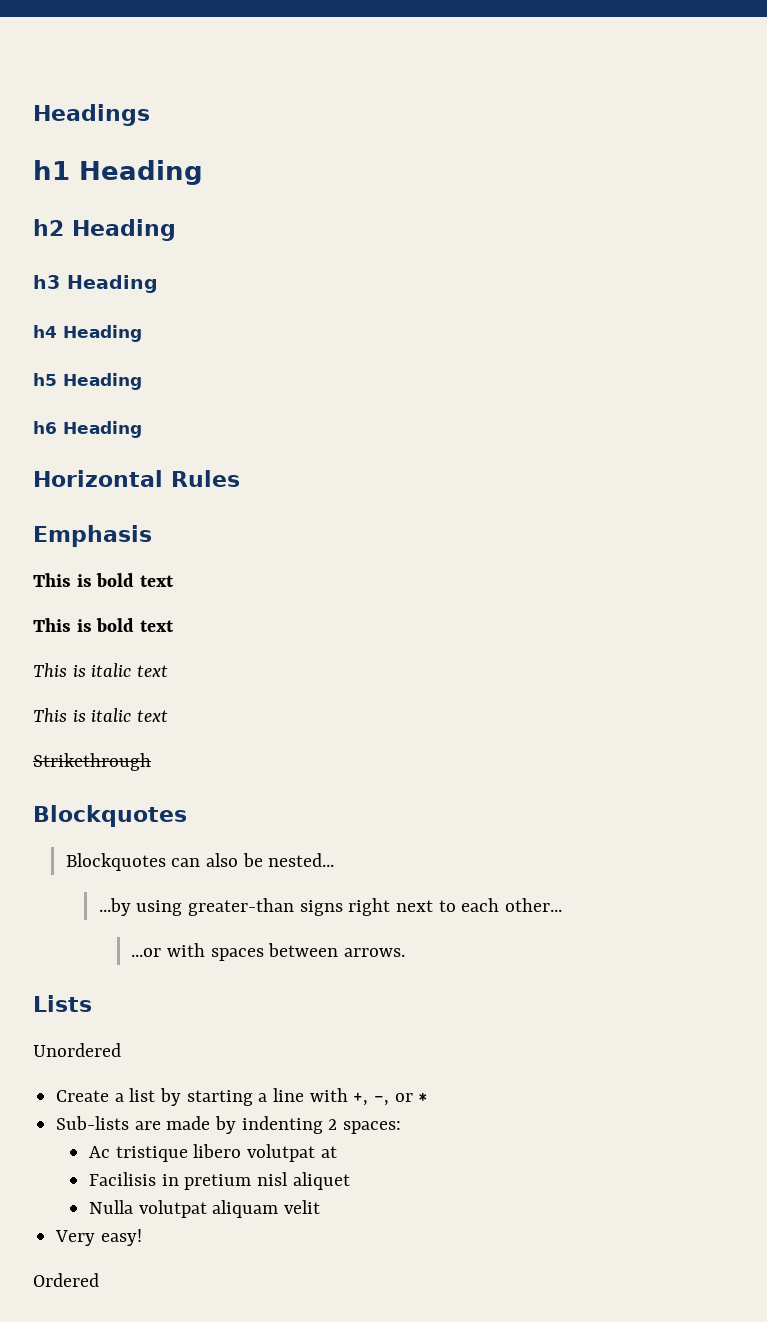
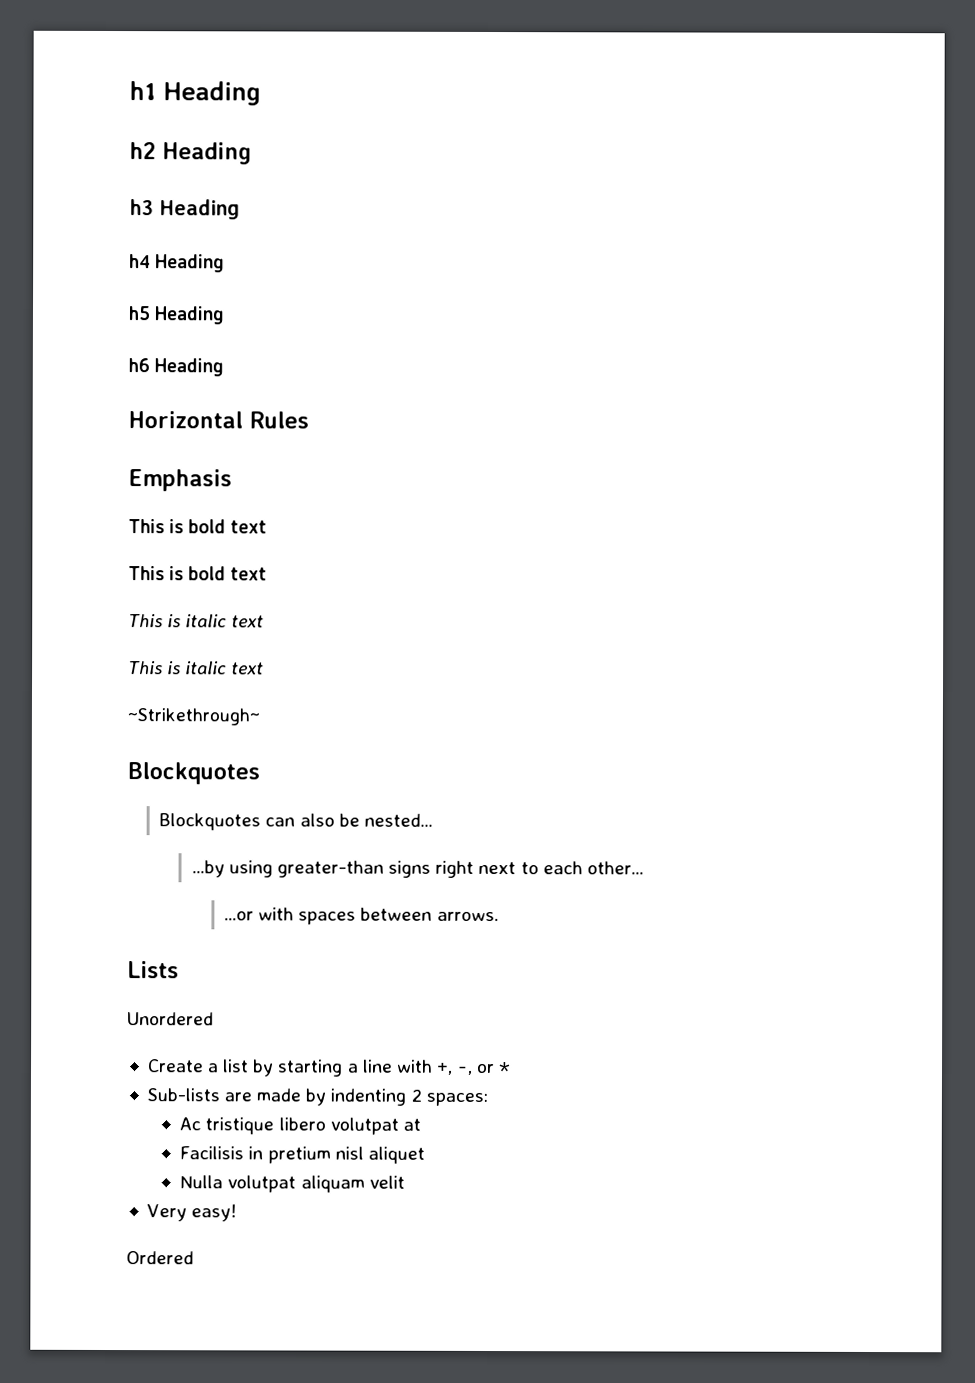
[33,104,150,126] Headings // -> (129, 91) none
[33,753,151,771] Strikethrough -> [127,708,260,726] ~Strikethrough~

